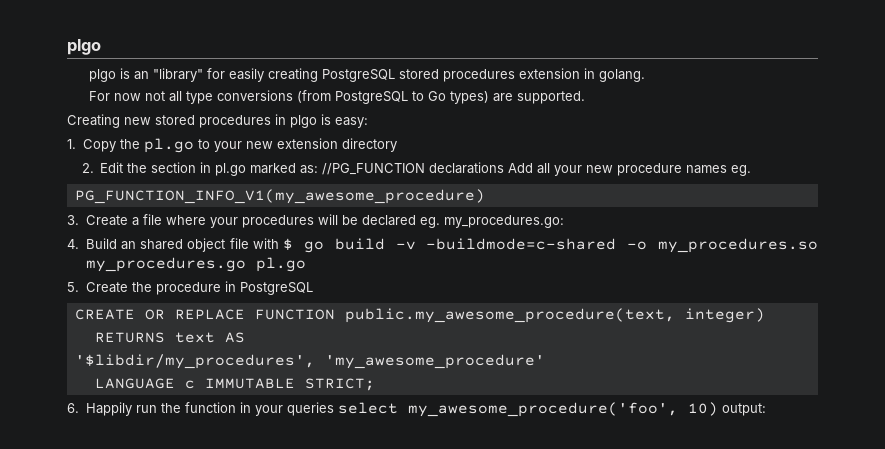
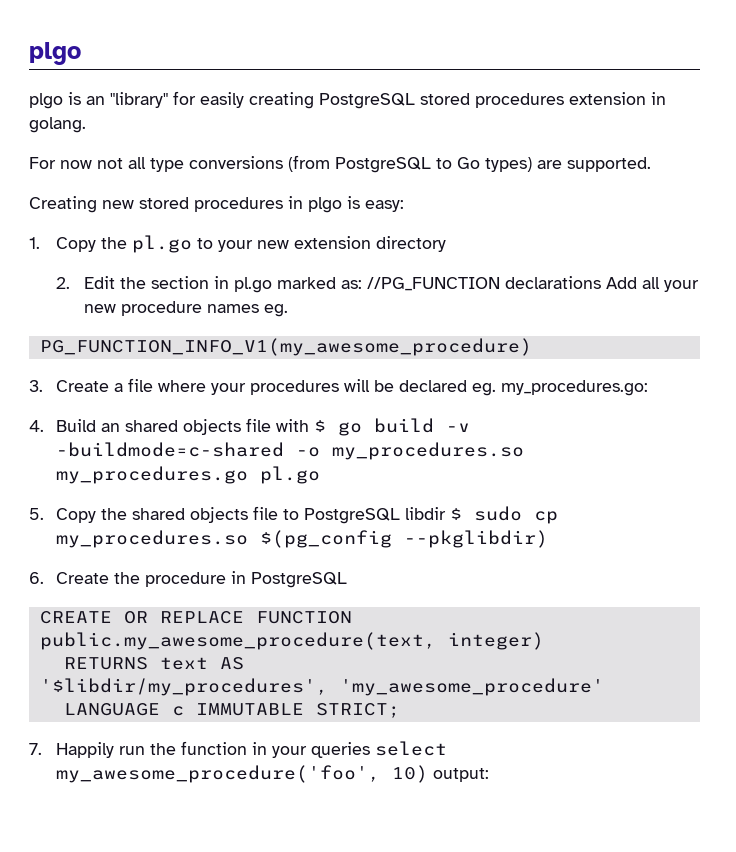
[187,238,226,252] object -> [183,419,242,435] objects
(79, 287) none -> [56,506,559,524] [56,530,549,548] [29,572,44,584] Copy the shared objects file to PostgreSQL libdir $ sudo cp my_procedures.so $(pg_config --pkglibdir) // 6.
[67,403,79,413] 6. -> [29,743,42,755] 7.

